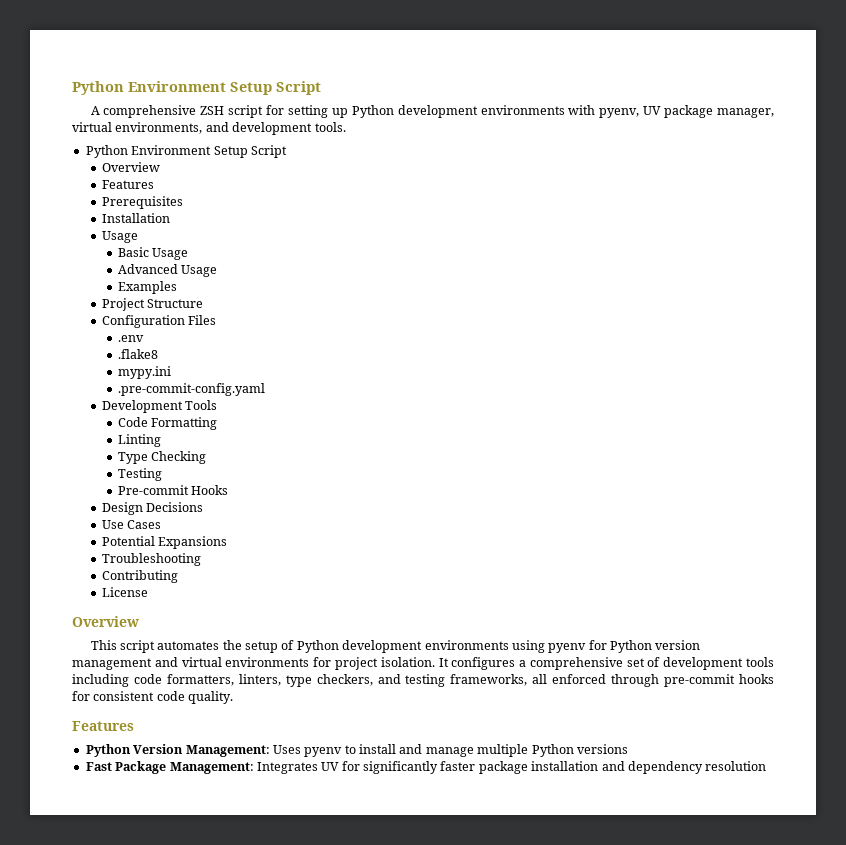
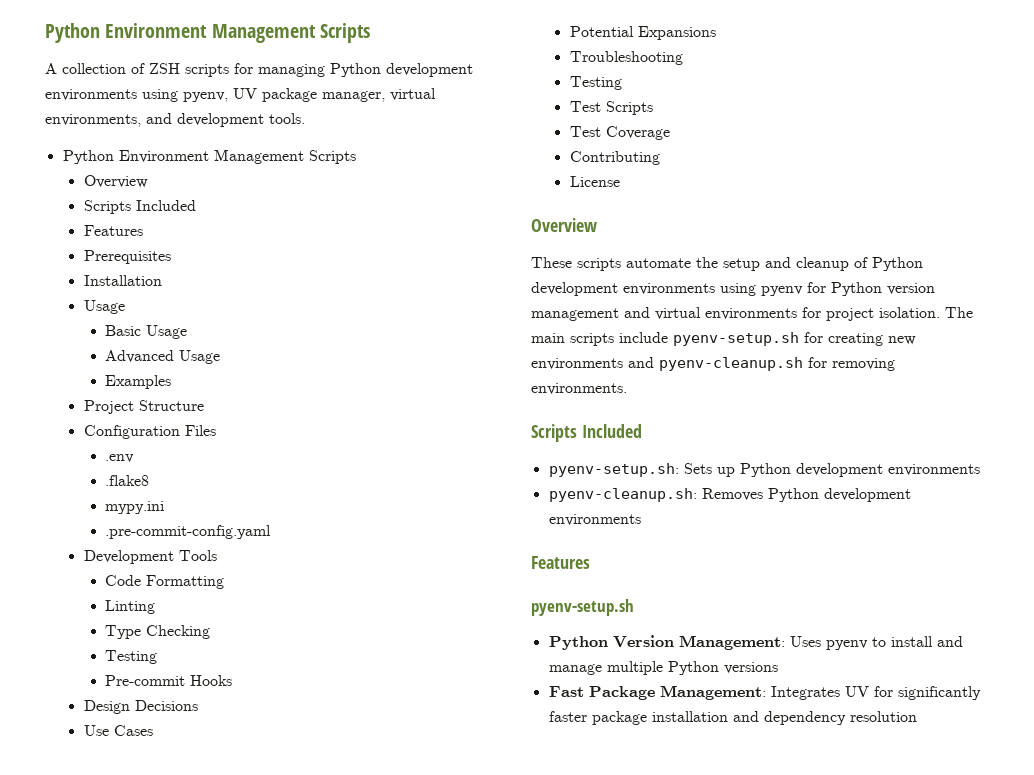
[72,81,321,95] Python Environment Setup Script -> [45,23,370,43] Python Environment Management Scripts
[103,105,596,118] comprehensive ZSH script for setting up Python development environments with -> [62,63,473,77] [45,89,178,102] collection of ZSH scripts for managing Python development environments using
[213,145,287,158] [101,162,160,172] Setup Script // Overview -> [213,149,356,164] [83,175,148,188] [83,200,196,214] Management Scripts // Overview // Scripts Included
[101,570,178,583] [101,587,148,597] [72,616,139,627] [90,640,279,653] Contributing // License // Overview // This script automates the setup -> [569,76,622,90] [569,101,653,115] [569,126,670,140] [569,151,660,165] [569,176,620,187] [531,218,597,232] [531,257,849,271] Testing // Test Scripts // Test Coverage // Contributing // License // Overview // These scripts automate the setup and cleanup
[438,657,775,670] [72,674,774,687] [72,691,234,704] [72,721,134,731] It configures a comprehensive set of development tools including code formatters, linters, type checkers, and testing frameworks, all enforced through pre-commit hooks for consistent code quality. // Features -> [945,307,973,318] [531,332,916,346] [531,357,895,371] [531,383,627,395] [531,424,642,442] [548,463,980,477] [548,488,911,502] [548,514,641,526] [531,556,590,569] [531,599,634,616] The main scripts include pyenv-setup.sh for creating new environments and pyenv-cleanup.sh for removing environments. // Scripts Included // pyenv-setup.sh: Sets up Python development environments // pyenv-cleanup.sh: Removes Python development environments // Features // pyenv-setup.sh

